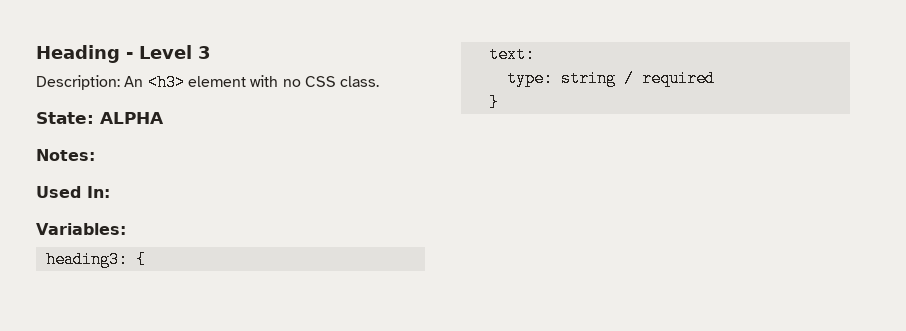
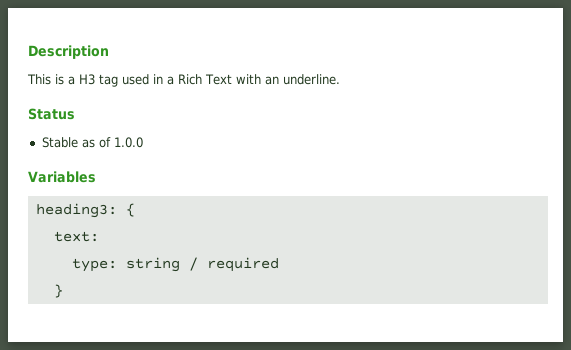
[36,45,211,63] [36,74,380,91] [36,112,164,124] [36,149,95,161] [36,186,110,198] [36,223,126,235] Heading - Level 3 // Description: An <h3> element with no CSS class. // State: ALPHA // Notes: // Used In: // Variables: -> [28,45,109,59] [27,74,340,87] [28,108,75,120] [41,137,143,148] [28,171,96,183] Description // This is a H3 tag used in a Rich Text with an underline. // Status // Stable as of 1.0.0 // Variables

